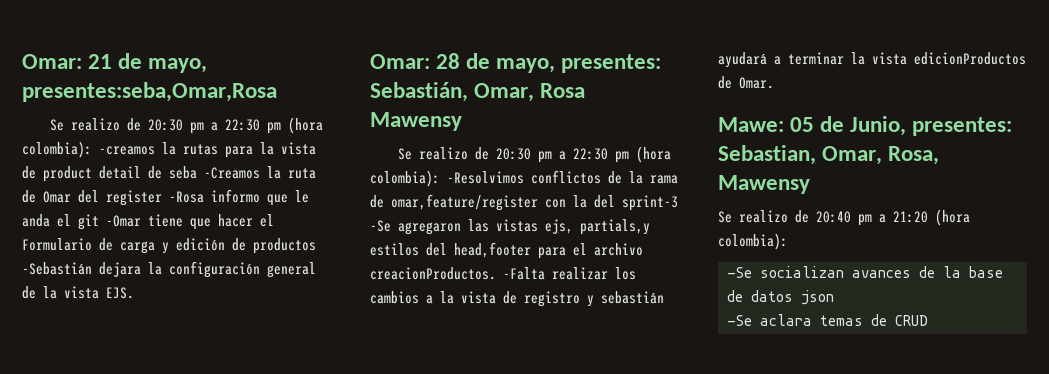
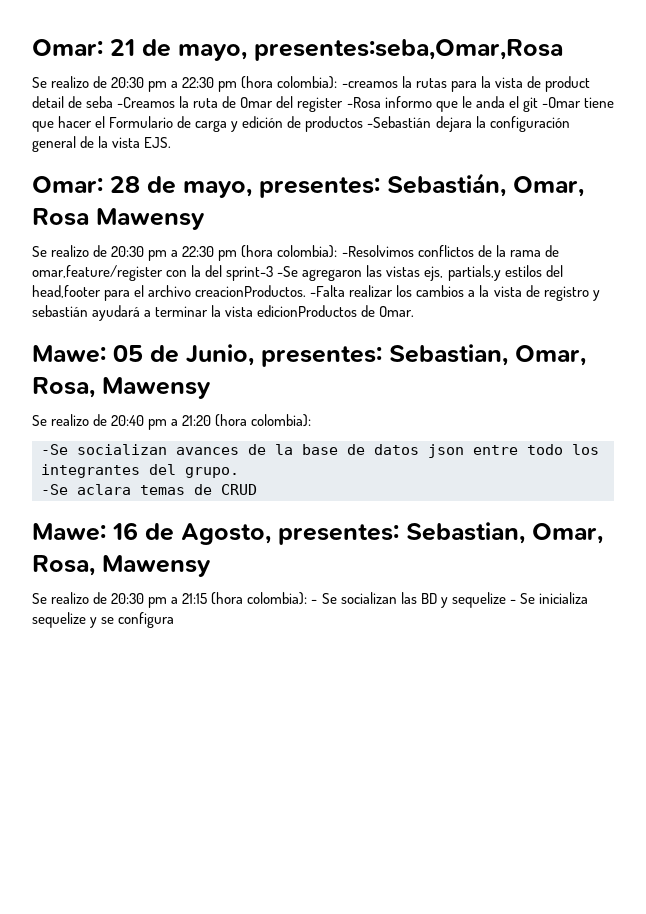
(834, 297) none -> [473,444,599,455] [41,464,239,478] entre todo los integrantes del grupo.
(928, 320) none -> [32,522,603,545] [32,555,211,577] [32,592,588,608] [32,612,175,628] // Mawe: 16 de Agosto, presentes: Sebastian, Omar, Rosa, Mawensy // Se realizo de 20:30 pm a 21:15 (hora colombia): - Se socializan las BD y sequelize - Se inicializa sequelize y se configura

